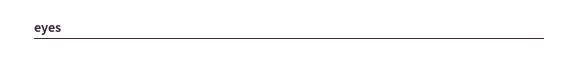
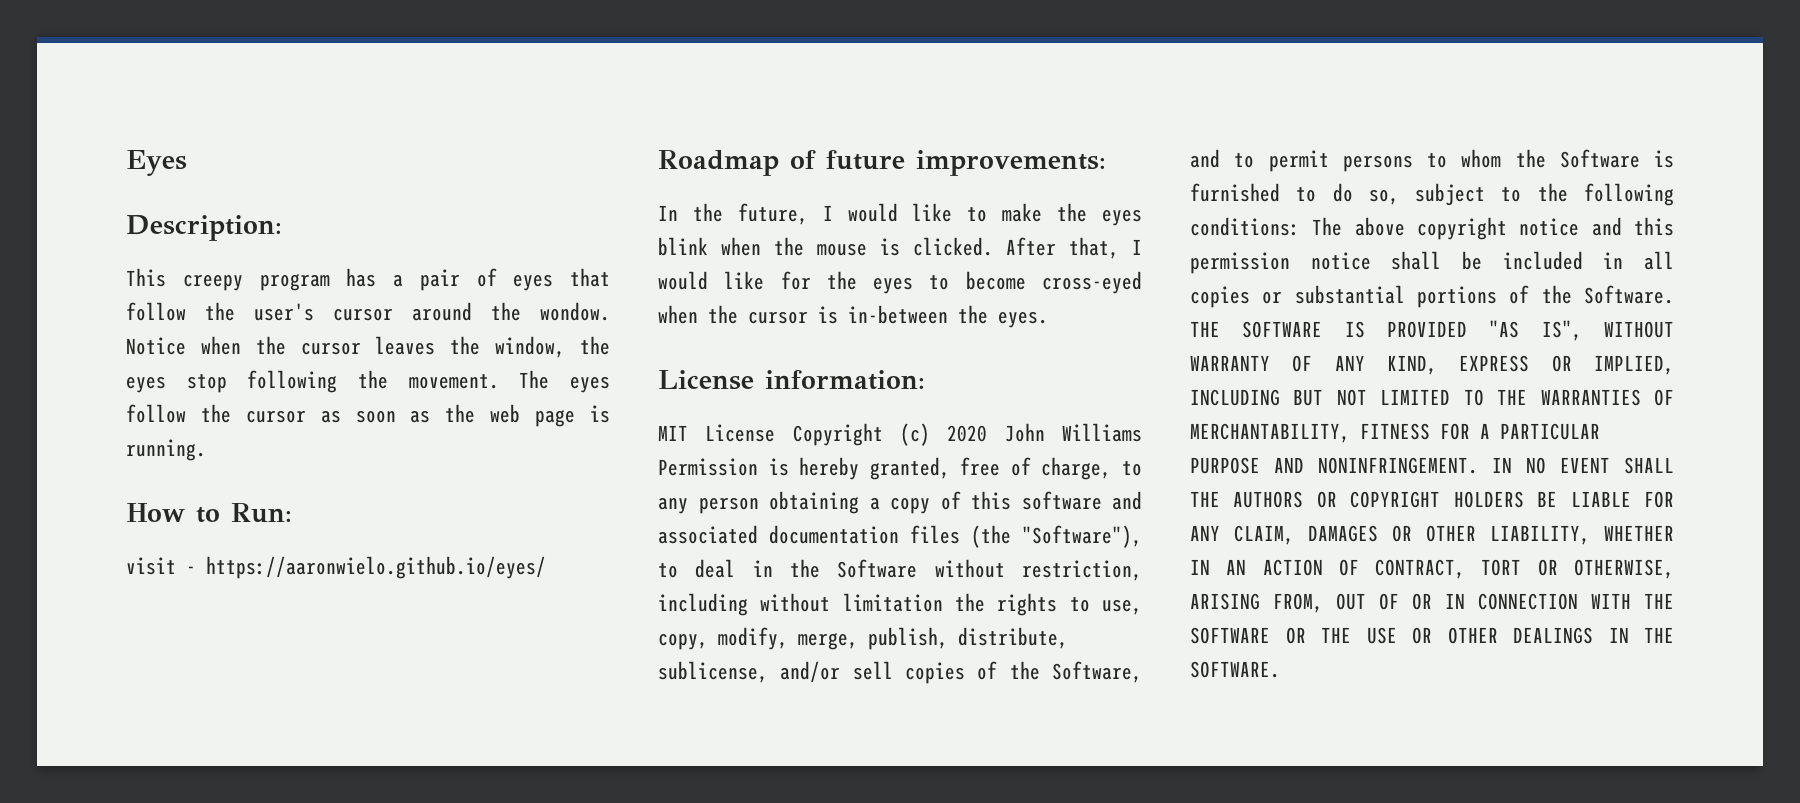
[34,25,61,35] eyes -> [126,150,187,176] [126,215,282,241] [126,268,610,291] [126,302,610,321] [126,336,610,358] [126,370,610,393] [126,404,611,427] [126,439,206,461] [126,503,292,523] [126,556,546,579] [658,150,1106,176] [658,203,1142,226] [658,237,1142,259] [658,271,1142,294] [658,305,1048,328] [658,370,925,390] [658,423,1142,446] [658,457,1142,480] [658,491,1142,514] [658,525,1142,548] [658,559,1142,581] [658,593,1142,616] [658,627,1068,650] [658,661,1142,684] [1190,149,1674,172] [1190,183,1674,206] [1190,217,1674,240] [1190,251,1674,274] [1190,285,1674,308] [1190,320,1674,341] [1190,355,1674,375] [1190,389,1674,406] [1190,423,1600,443] [1190,457,1674,474] [1190,491,1674,508] [1190,525,1674,545] [1190,559,1674,579] [1190,593,1674,613] [1190,627,1674,644] [1190,661,1280,678] Eyes // Description: // This creepy program has a pair of eyes that follow the user's cursor around the wondow. Notice when the cursor leaves the window, the eyes stop following the movement. The eyes follow the cursor as soon as the web page is running. // How to Run: // visit - https://aaronwielo.github.io/eyes/ // Roadmap of future improvements: // In the future, I would like to make the eyes blink when the mouse is clicked. After that, I would like for the eyes to become cross-eyed when the cursor is in-between the eyes. // License information: // MIT License Copyright (c) 2020 John Williams Permission is hereby granted, free of charge, to any person obtaining a copy of this software and associated documentation files (the "Software"), to deal in the Software without restriction, including without limitation the rights to use, copy, modify, merge, publish, distribute, sublicense, and/or sell copies of the Software, and to permit persons to whom the Software is furnished to do so, subject to the following conditions: The above copyright notice and this permission notice shall be included in all copies or substantial portions of the Software. THE SOFTWARE IS PROVIDED "AS IS", WITHOUT WARRANTY OF ANY KIND, EXPRESS OR IMPLIED, INCLUDING BUT NOT LIMITED TO THE WARRANTIES OF MERCHANTABILITY, FITNESS FOR A PARTICULAR PURPOSE AND NONINFRINGEMENT. IN NO EVENT SHALL THE AUTHORS OR COPYRIGHT HOLDERS BE LIABLE FOR ANY CLAIM, DAMAGES OR OTHER LIABILITY, WHETHER IN AN ACTION OF CONTRACT, TORT OR OTHERWISE, ARISING FROM, OUT OF OR IN CONNECTION WITH THE SOFTWARE OR THE USE OR OTHER DEALINGS IN THE SOFTWARE.

